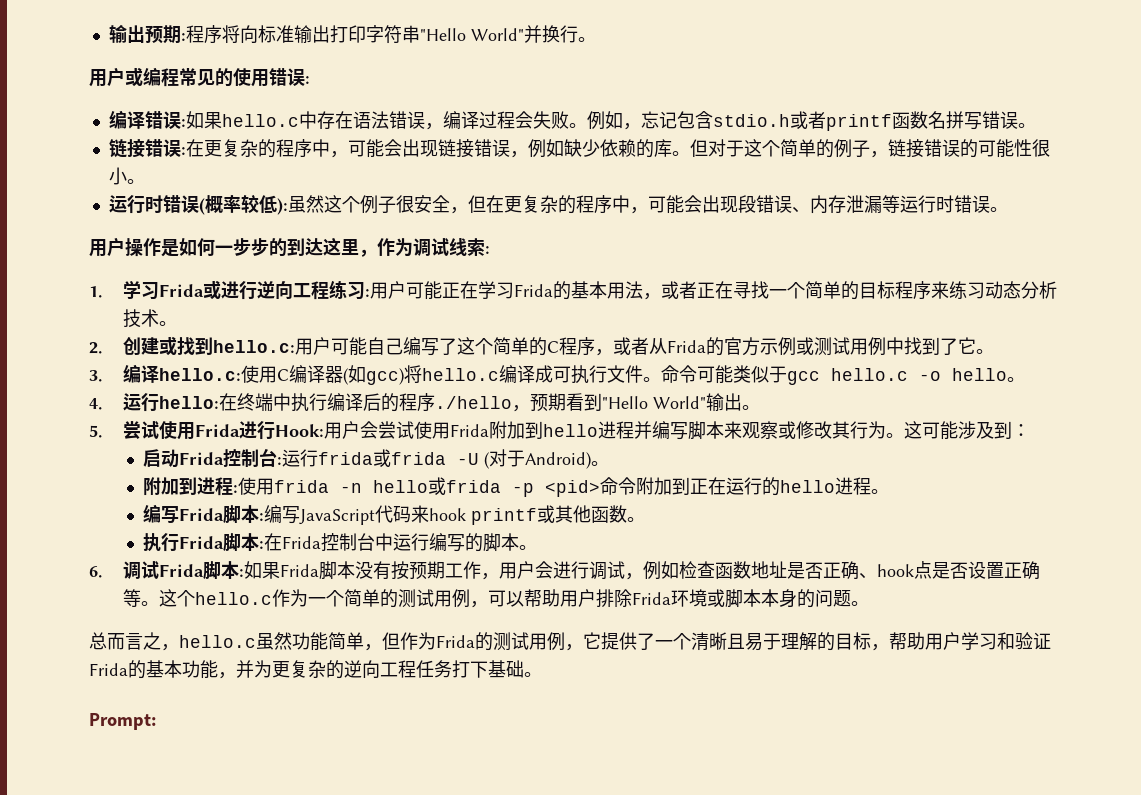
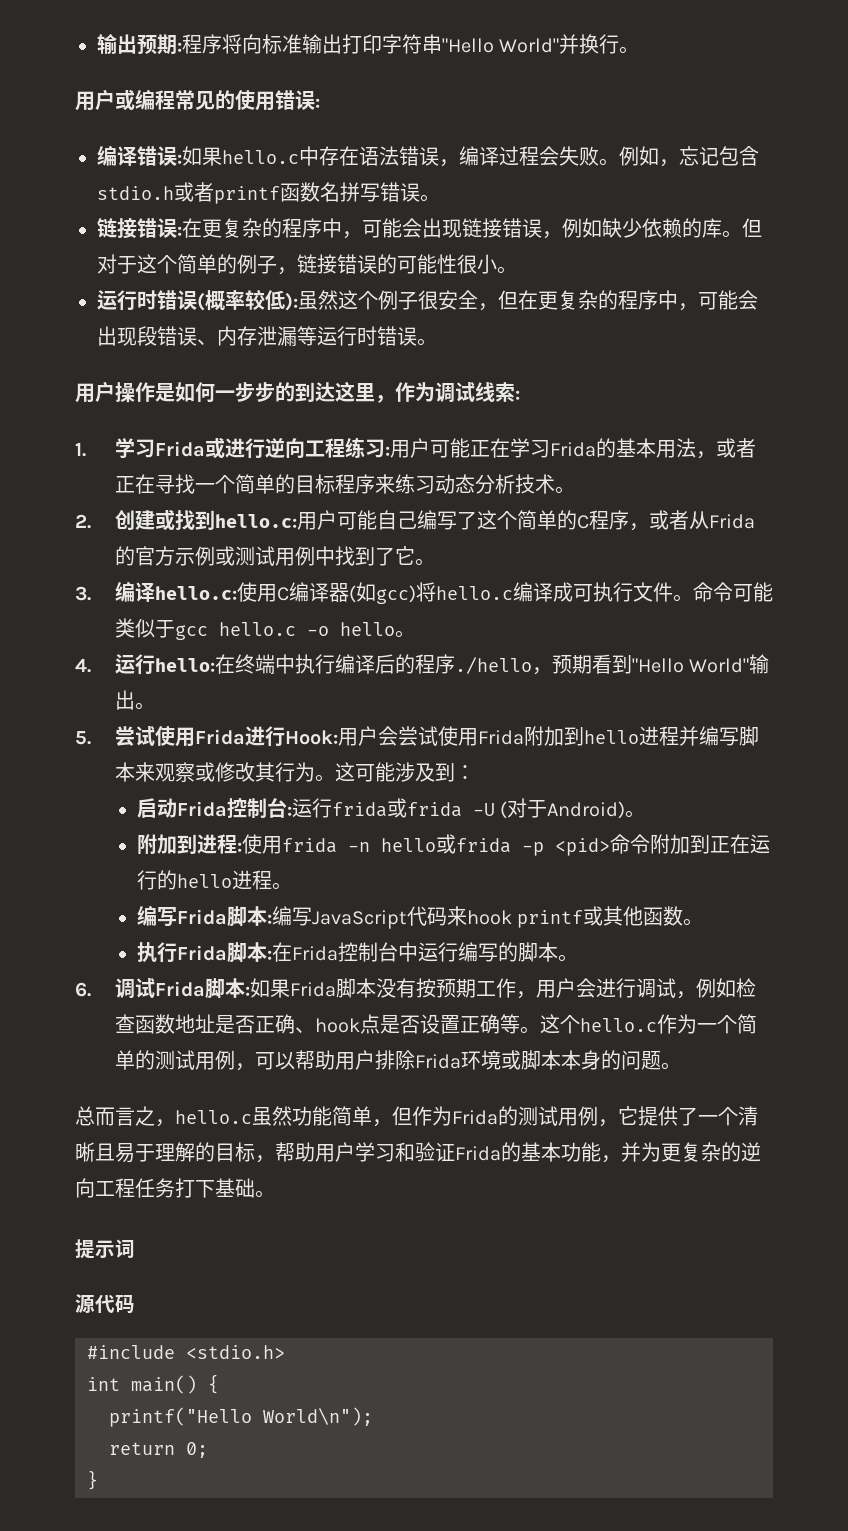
[89,713,157,730] Prompt: -> [75,1239,135,1259] [75,1294,135,1314] [87,1345,285,1359] [87,1374,219,1394] [109,1407,373,1427] [109,1442,208,1458] [87,1470,98,1490] 提示词 // 源代码 // #include <stdio.h> // int main() { // printf("Hello World\n"); // return 0; // }

